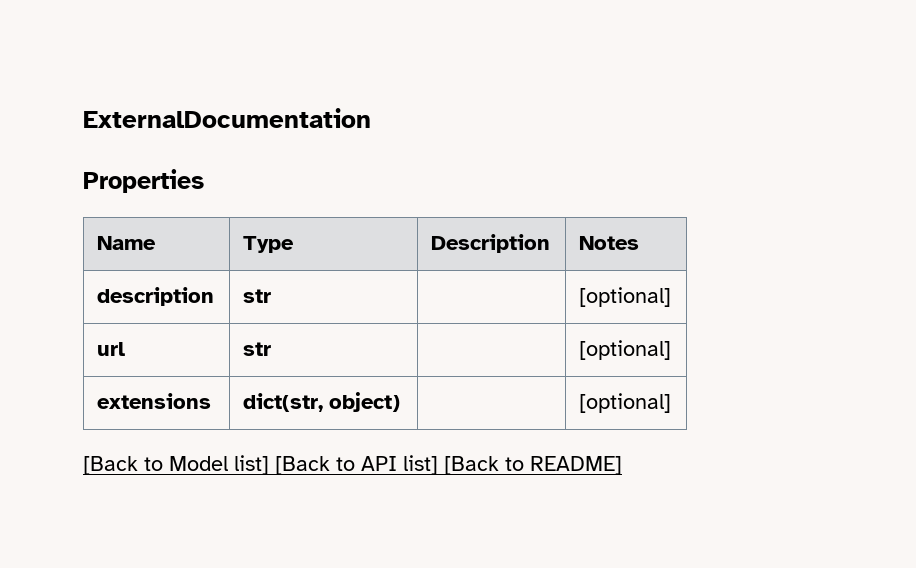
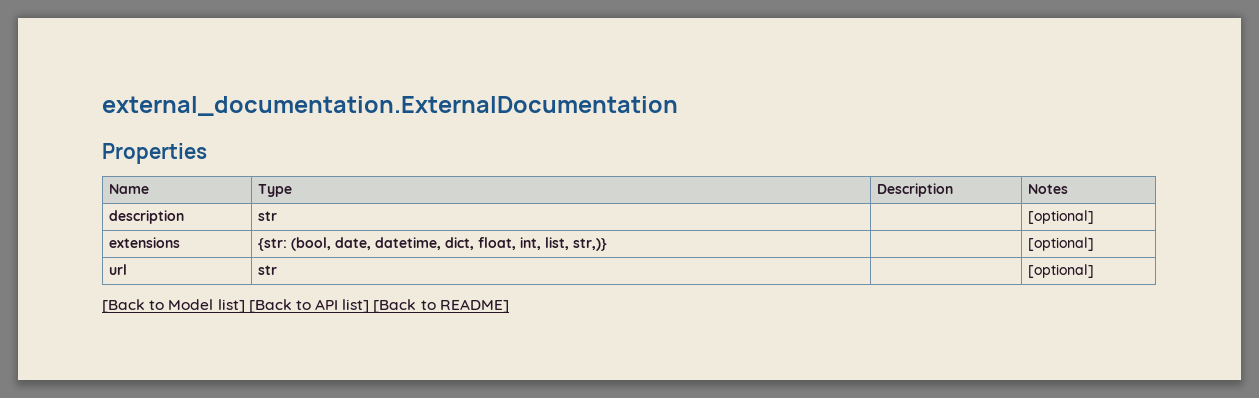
[83,108,371,128] ExternalDocumentation -> [102,96,678,116] external_documentation.ExternalDocumentation
[97,342,126,356] [243,342,272,356] [579,340,672,360] [97,393,212,409] [243,392,401,412] url | str | | [optional] // extensions | dict(str, object) -> [108,237,180,248] [257,237,607,251] [1027,237,1094,251] [108,264,127,275] [257,265,277,275] extensions | {str: (bool, date, datetime, dict, float, int, list, str,)} | | [optional] // url | str

